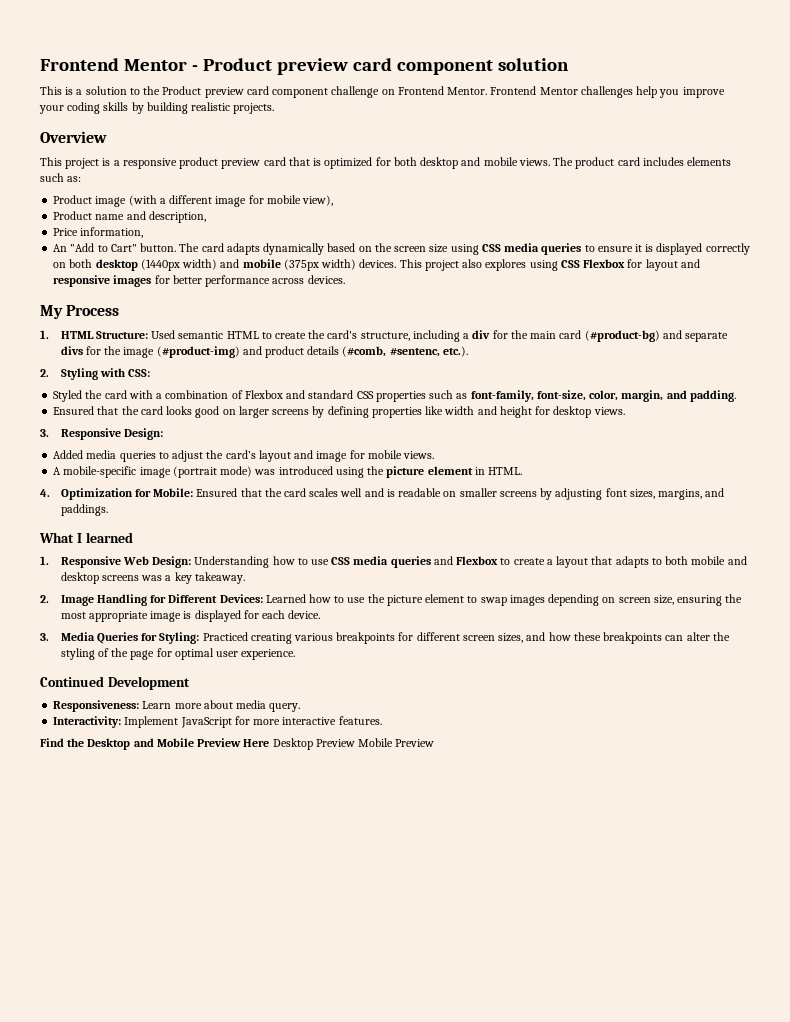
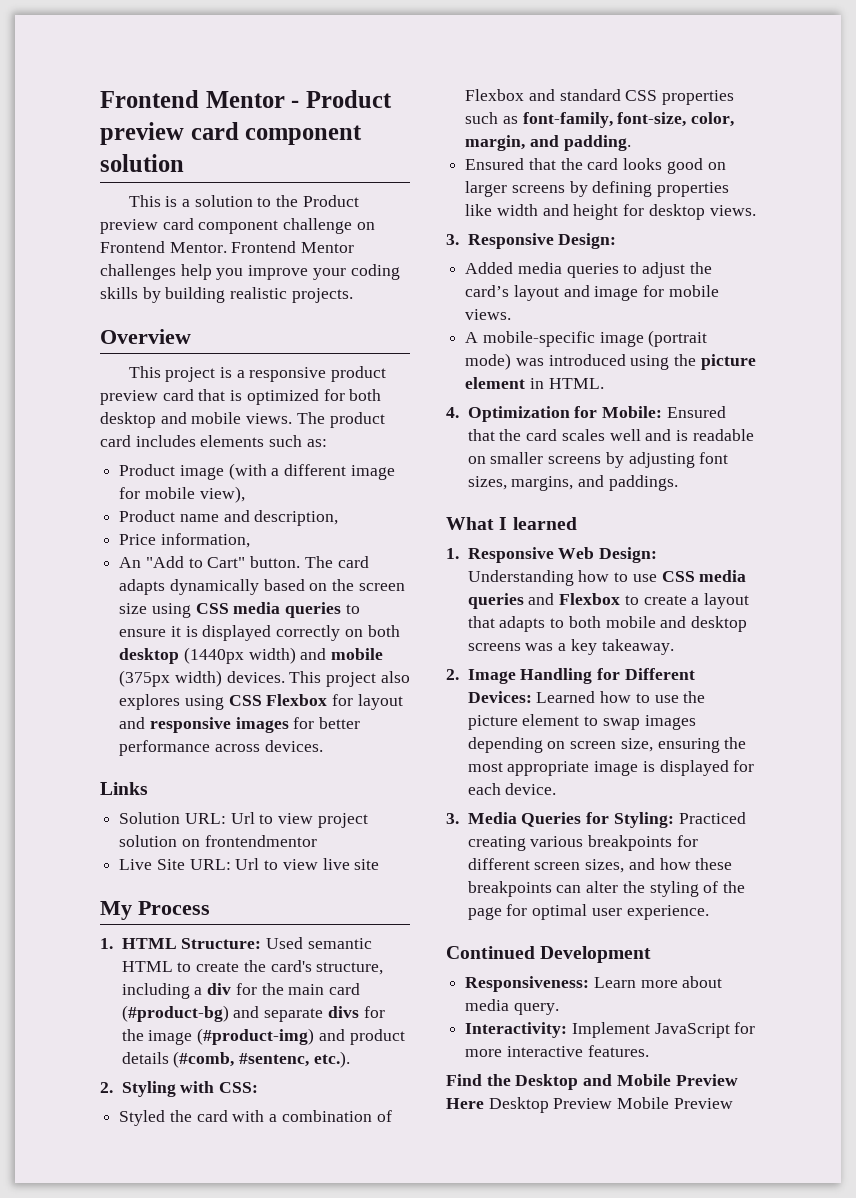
(345, 279) none -> [100,782,148,795] [119,812,368,828] [119,835,317,847] [119,858,380,870] // Links // Solution URL: Url to view project solution on frontendmentor // Live Site URL: Url to view live site

